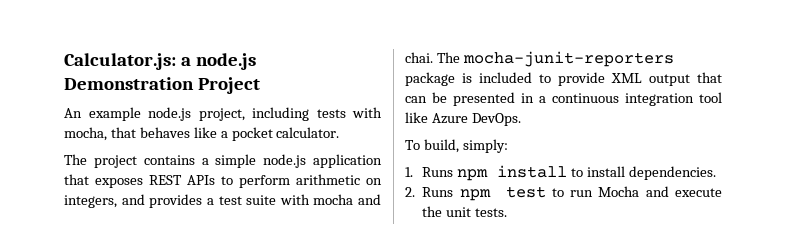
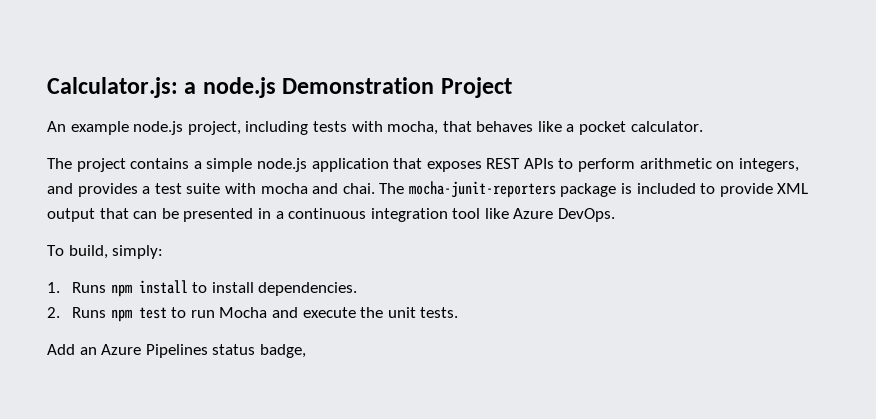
(508, 212) none -> [47,344,306,358] // Add an Azure Pipelines status badge,

